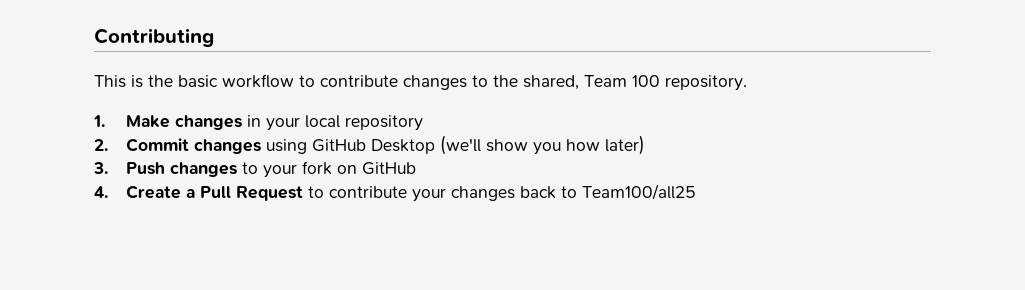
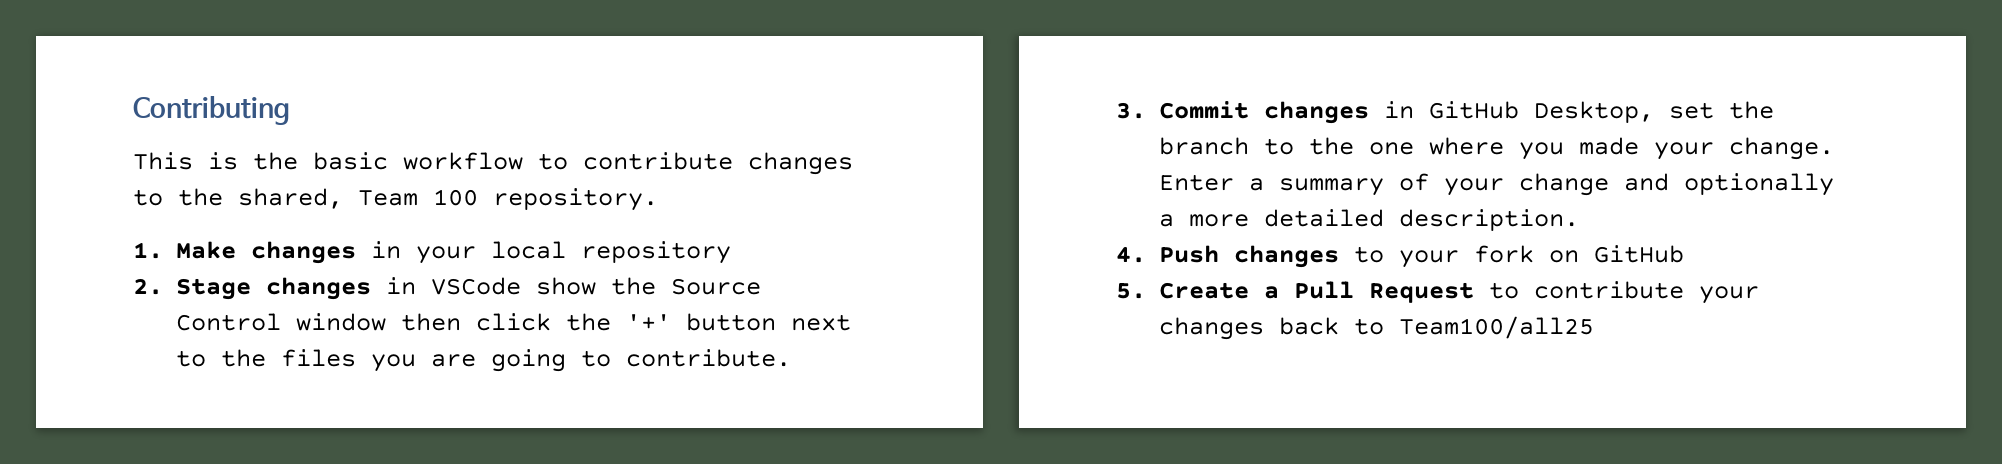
[126,135,646,155] [93,162,108,174] Commit changes using GitHub Desktop (we'll show you how later) // 3. -> [175,277,761,300] [175,313,851,331] [175,349,791,372] [1116,101,1774,124] [1158,137,1834,160] [1158,173,1834,196] [1158,209,1579,231] [1116,246,1146,263] Stage changes in VSCode show the Source Control window then click the '+' button next to the files you are going to contribute. // 3. Commit changes in GitHub Desktop, set the branch to the one where you made your change. Enter a summary of your change and optionally a more detailed description. // 4.
[94,186,108,198] 4. -> [1116,283,1146,299] 5.

